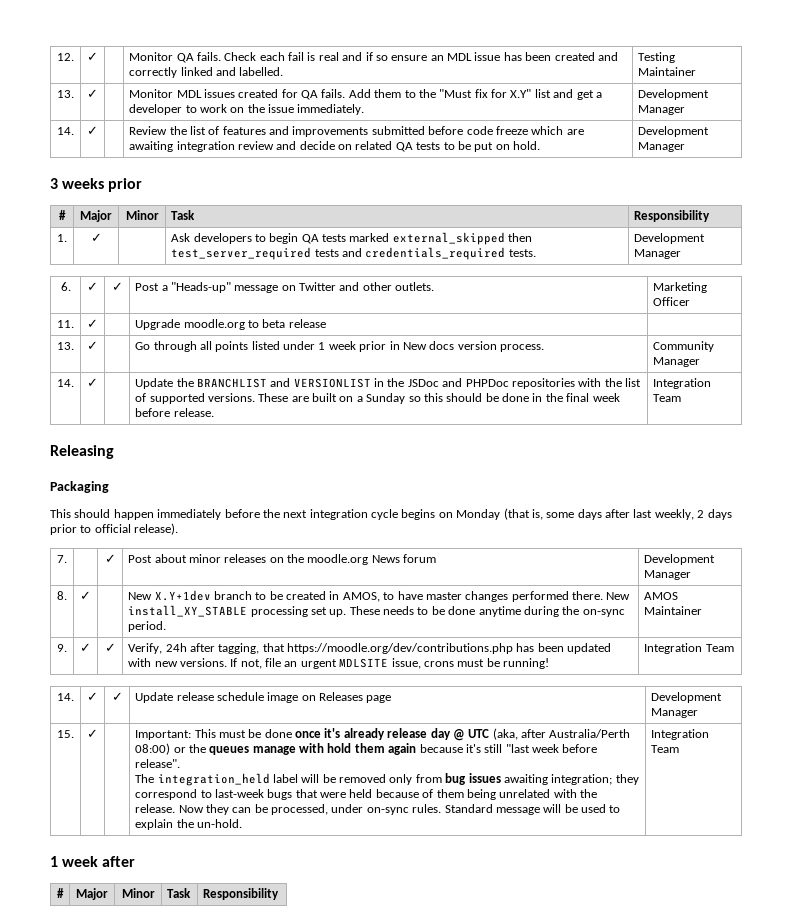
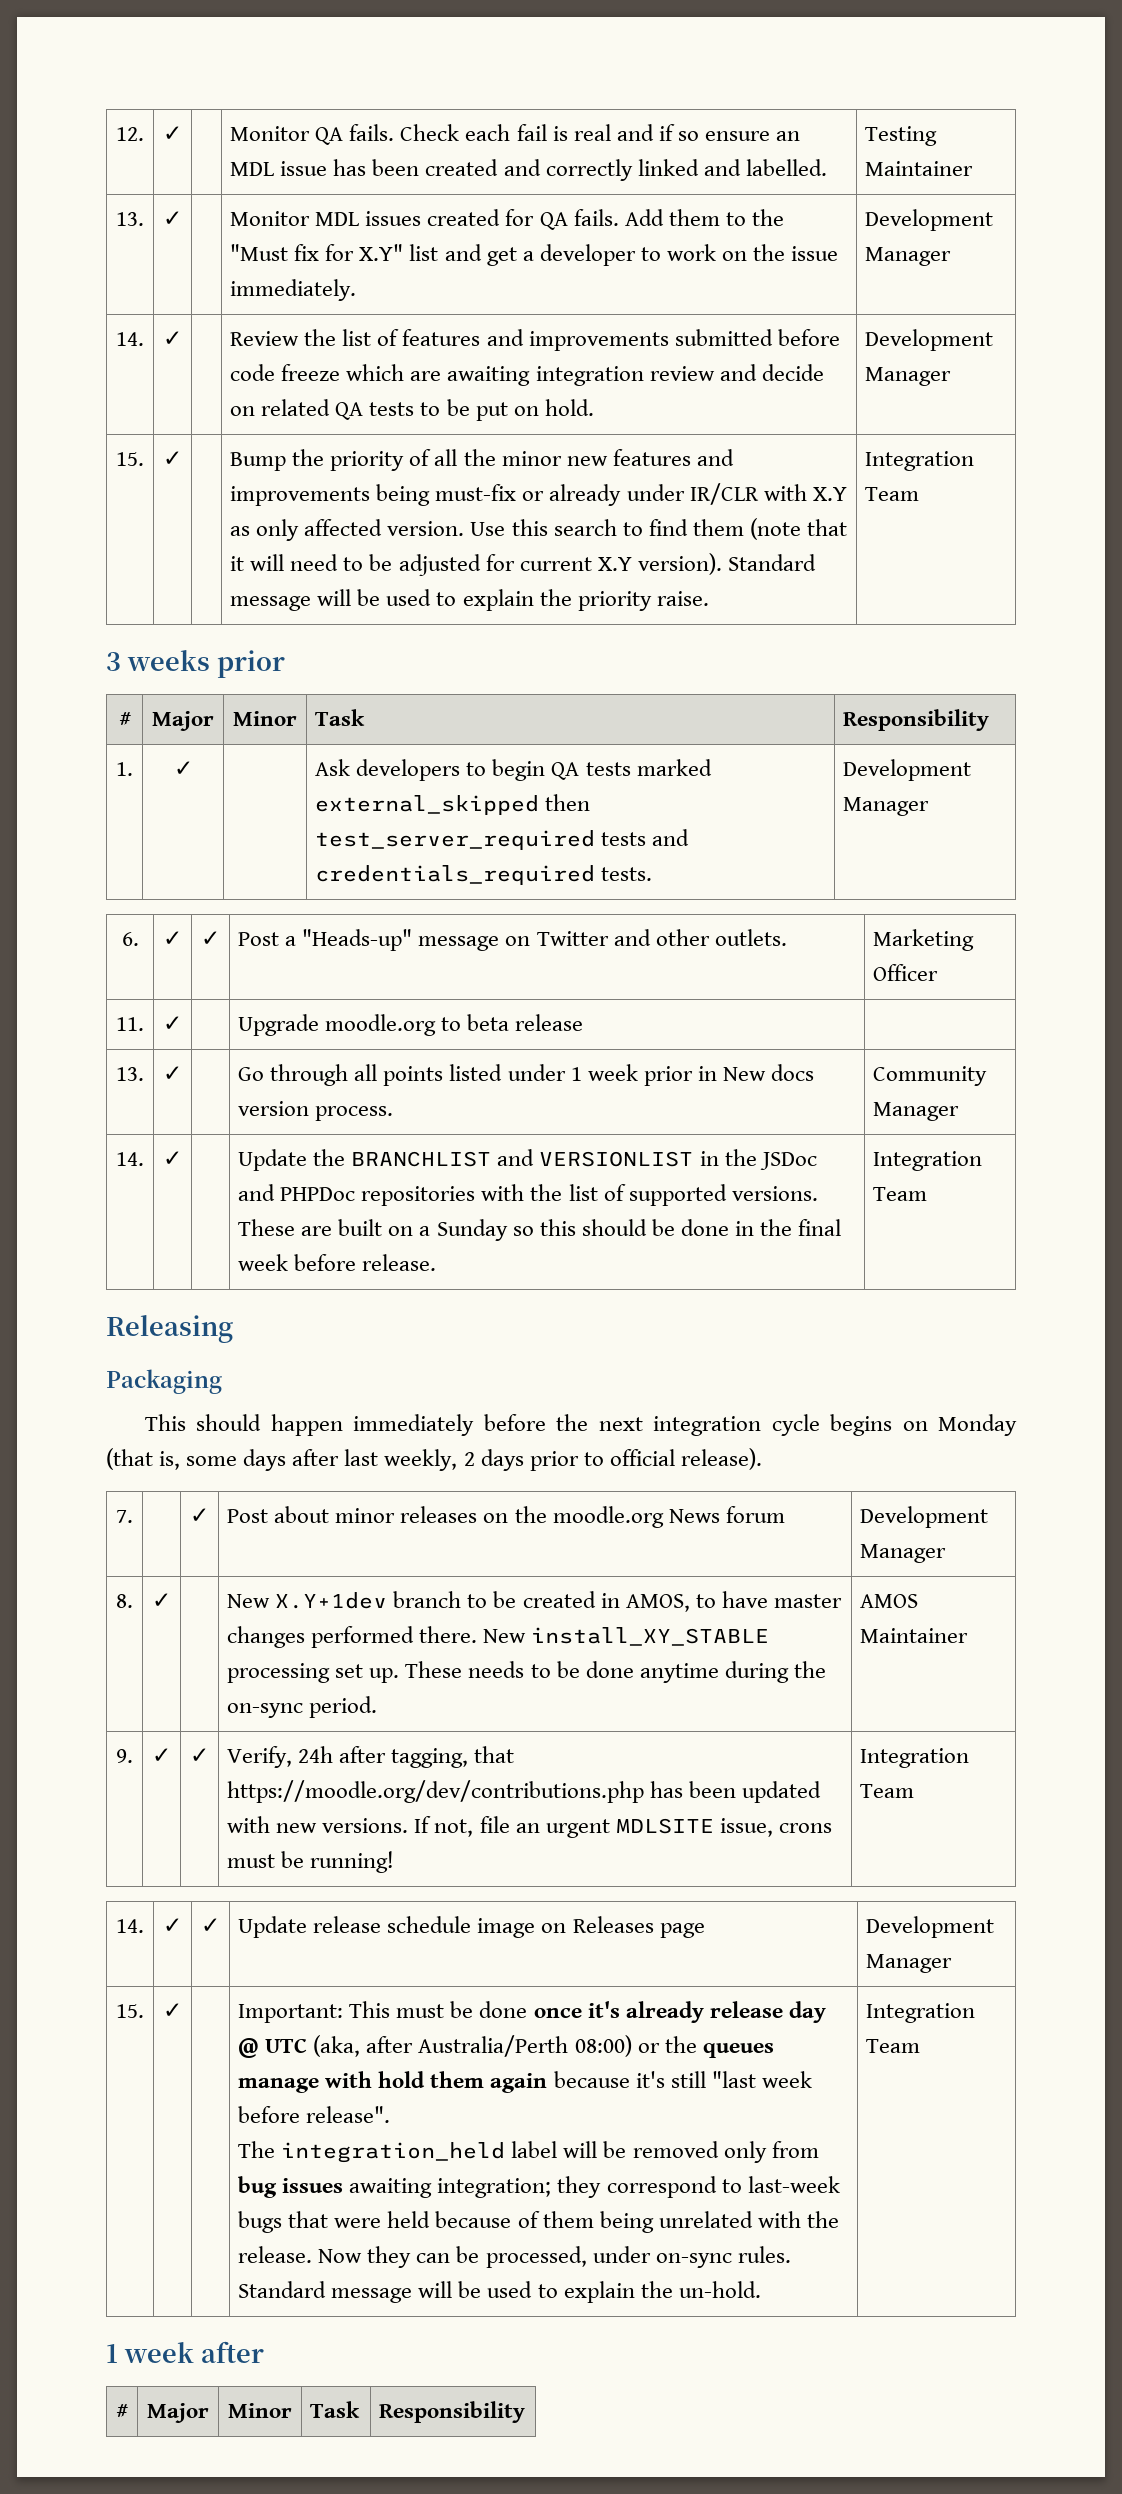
(686, 147) none -> [116,452,144,466] [163,451,182,466] [230,449,734,471] [230,483,847,506] [230,518,847,541] [230,553,816,576] [230,589,709,611] [865,451,975,471] [865,487,920,501] // 15. | ✓ | | Bump the priority of all the minor new features and improvements being must-fix or already under IR/CLR with X.Y as only affected version. Use this search to find them (note that it will need to be adjusted for current X.Y version). Standard message will be used to explain the priority raise. | Integration Team

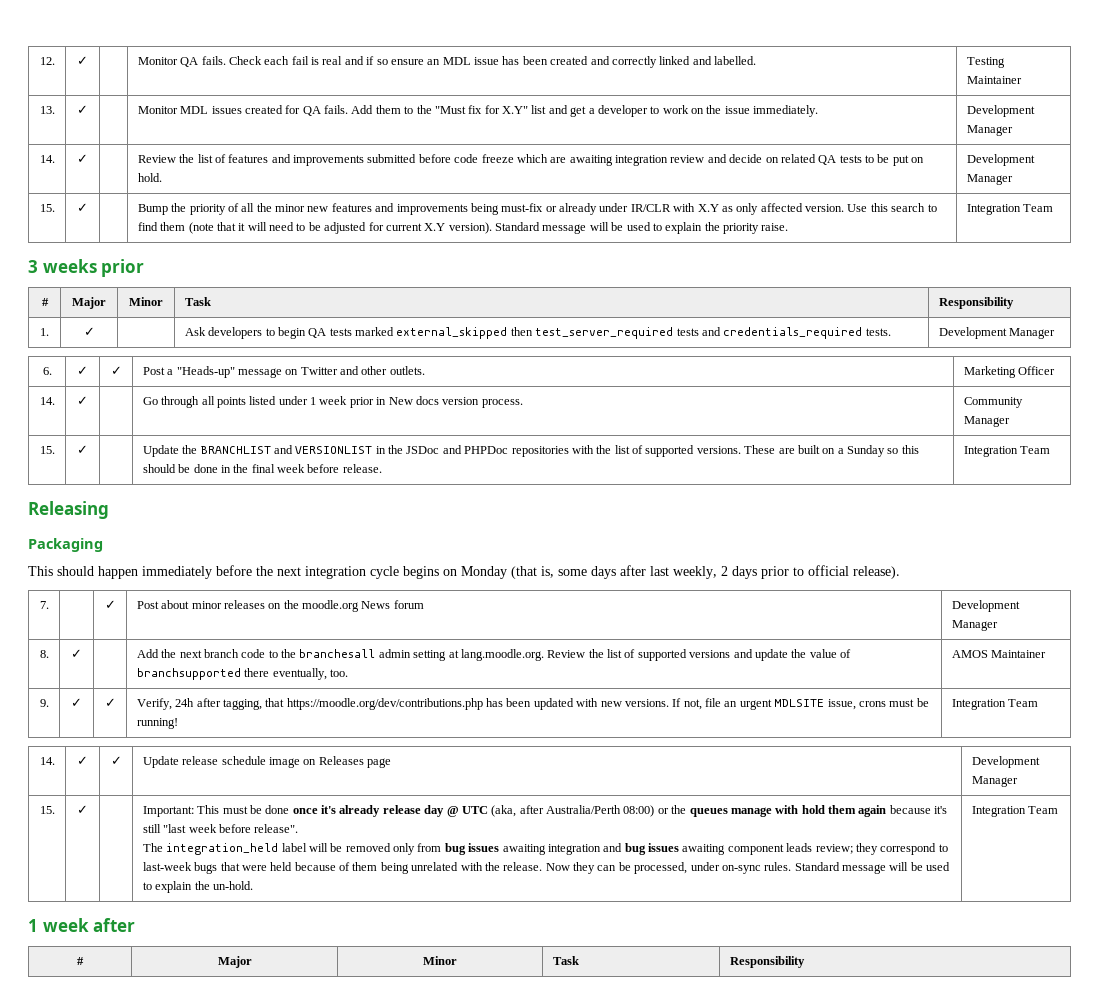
[116,1017,144,1031] [163,1016,182,1031] [238,1014,584,1036] [116,1067,144,1081] 11. | ✓ | | Upgrade moodle.org to beta release | // 13. -> [39,397,55,405] 14.
[116,1152,144,1166] 14. -> [39,446,55,454] 15.
[227,1591,842,1612] [227,1626,770,1648] [227,1661,826,1683] [227,1696,378,1718] New X.Y+1dev branch to be created in AMOS, to have master changes performed there. New install_XY_STABLE processing set up. These needs to be done anytime during the on-sync period. -> [136,649,852,661] [136,668,348,680] Add the next branch code to the branchesall admin setting at lang.moodle.org. Review the list of supported versions and update the value of branchsupported there eventually, too.
[437,2178,552,2198] integration; -> [547,843,853,855] integration and bug issues awaiting component leads review;

